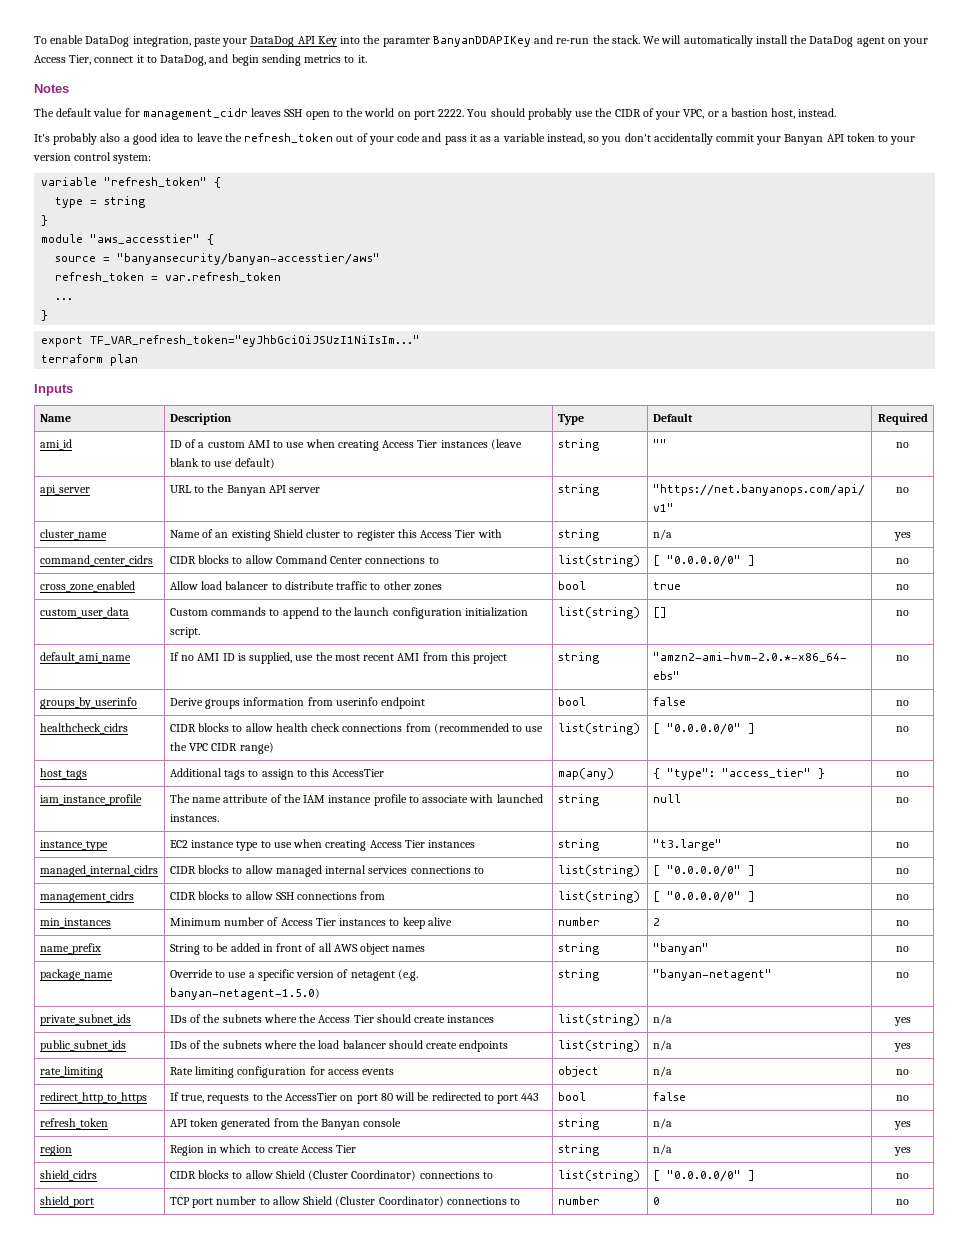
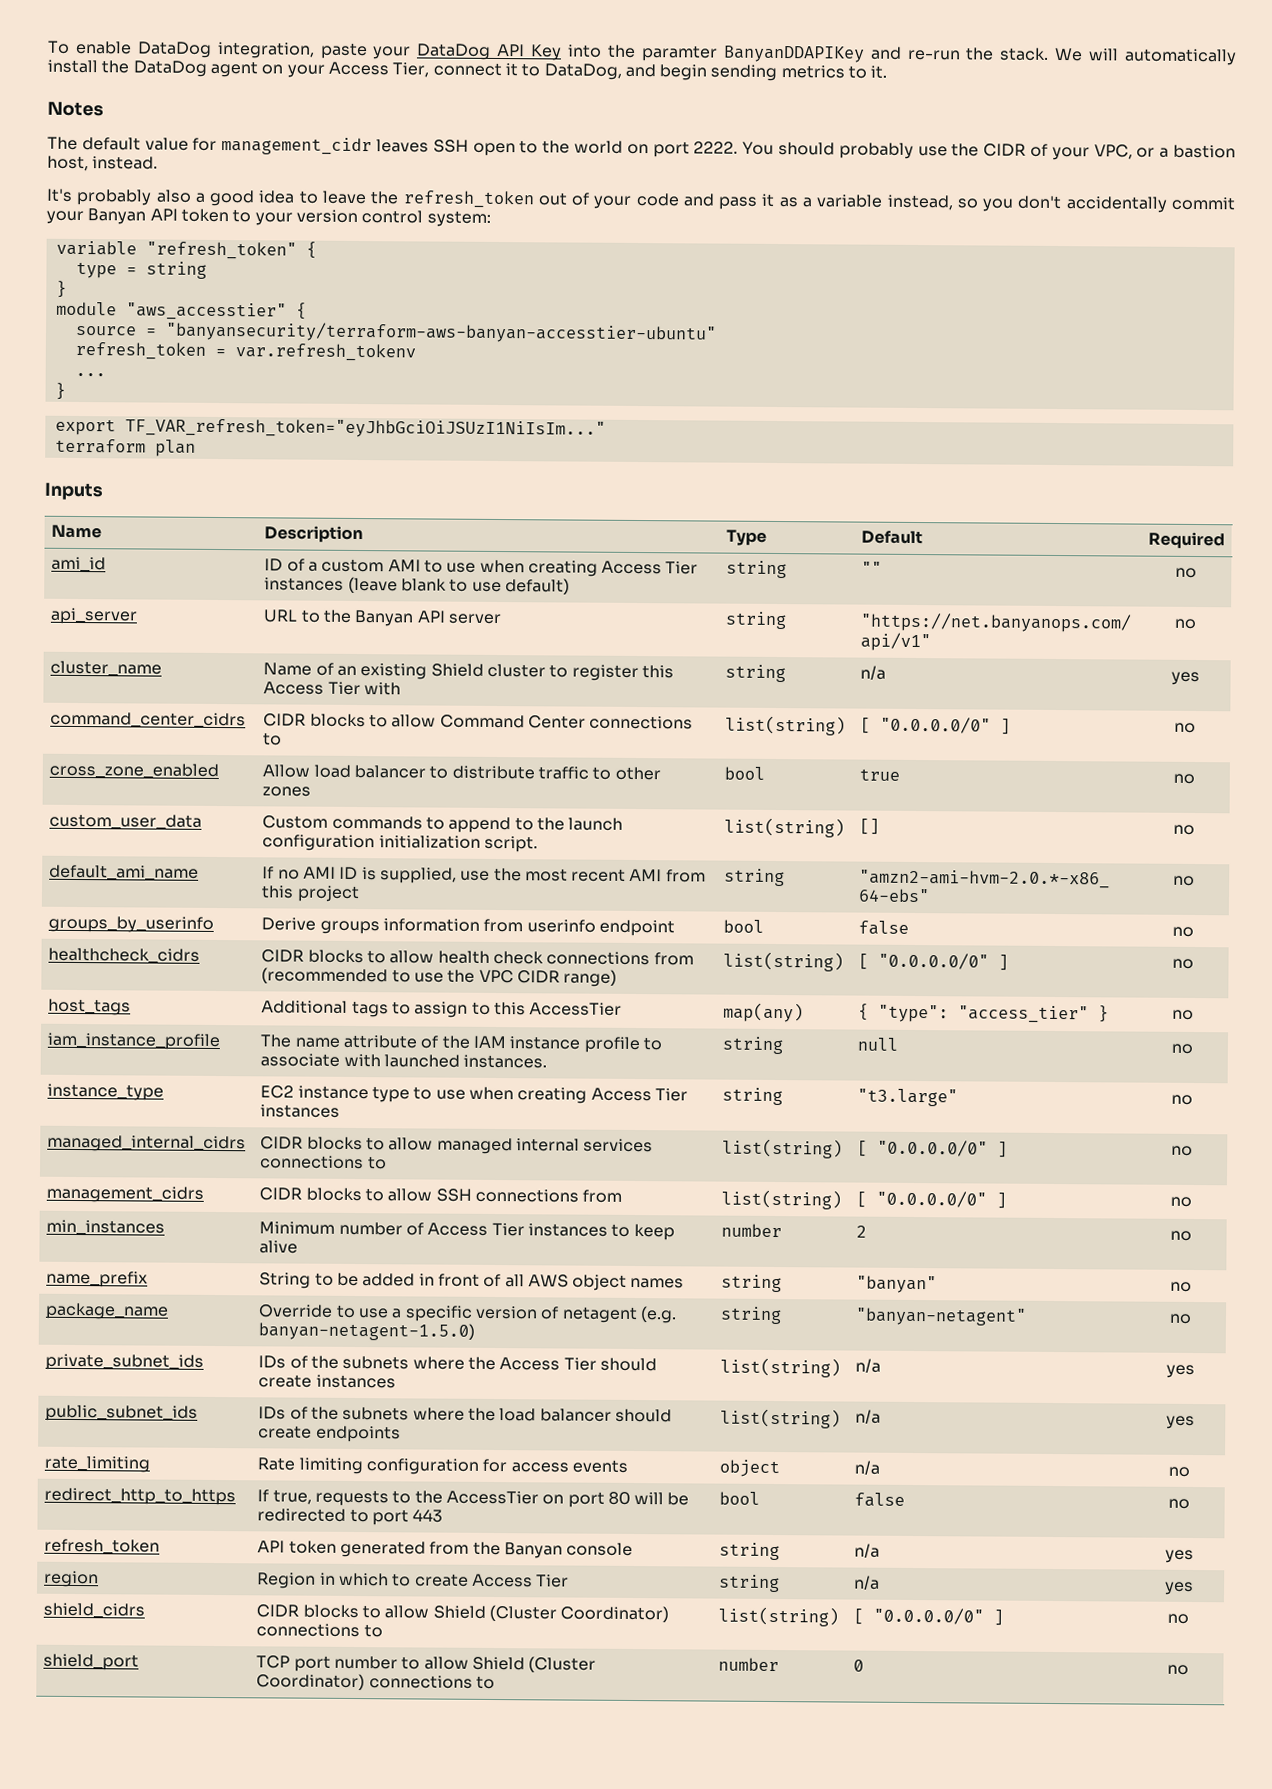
[117,253,381,265] "banyansecurity/banyan-accesstier/aws" -> [164,321,717,344] "banyansecurity/terraform-aws-banyan-accesstier-ubuntu"
[165,272,282,282] var.refresh_token -> [234,343,416,362] var.refresh_tokenv

